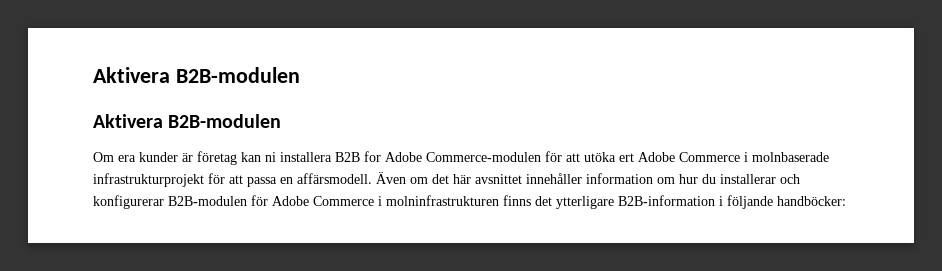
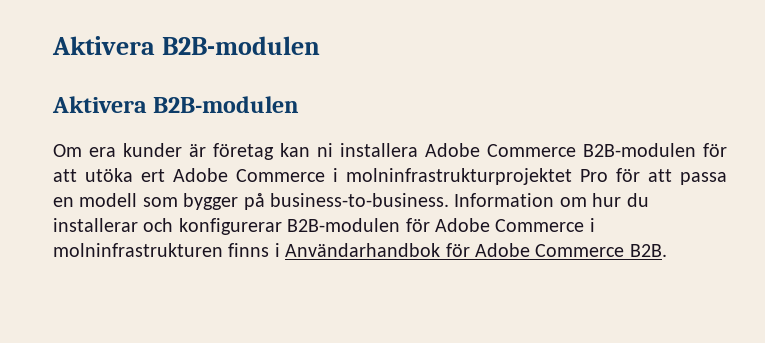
[335,151,541,162] B2B for Adobe Commerce-modulen -> [425,143,696,157] Adobe Commerce B2B-modulen
[752,152,829,162] [93,173,204,187] molnbaserade infrastrukturprojekt -> [346,168,608,185] molninfrastrukturprojektet Pro
[297,172,653,184] affärsmodell. Även om det här avsnittet innehåller information -> [79,193,555,210] modell som bygger på business-to-business. Information
[535,195,846,209] det ytterligare B2B-information i följande handböcker: -> [274,243,667,257] i Användarhandbok för Adobe Commerce B2B.

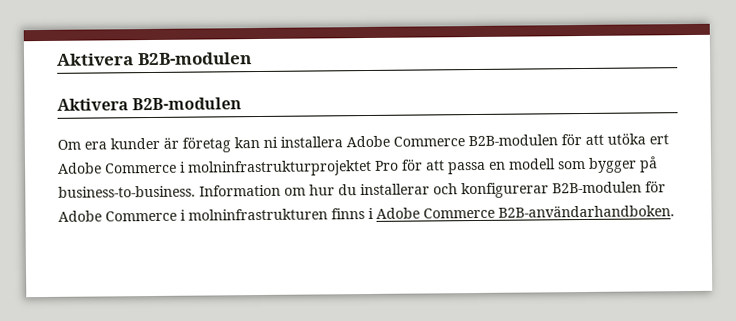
[285,243,667,257] Användarhandbok för Adobe Commerce B2B. -> [376,205,675,219] Adobe Commerce B2B-användarhandboken.

